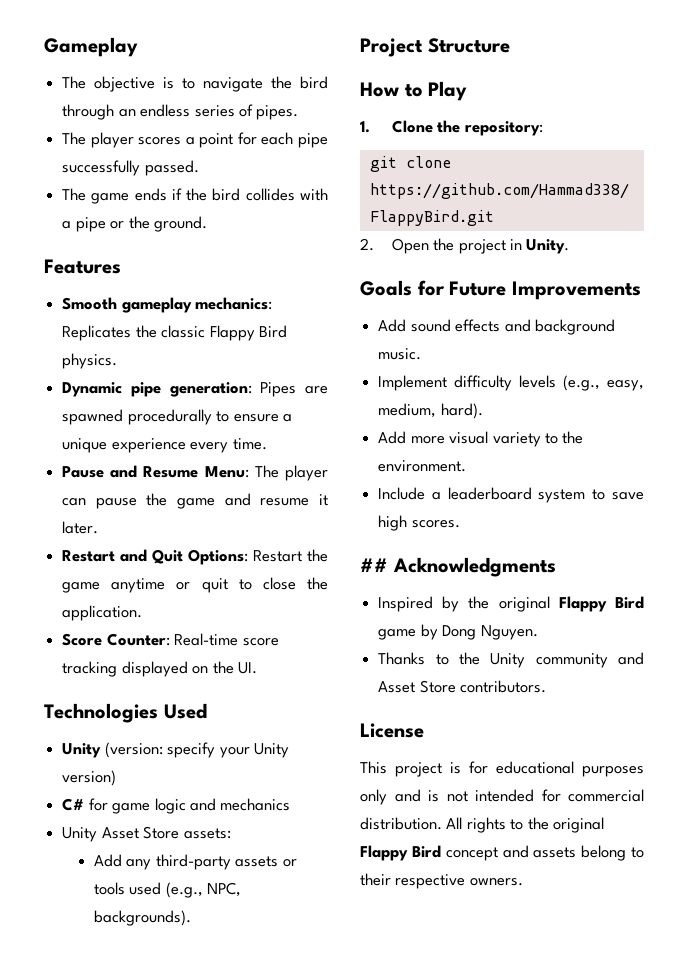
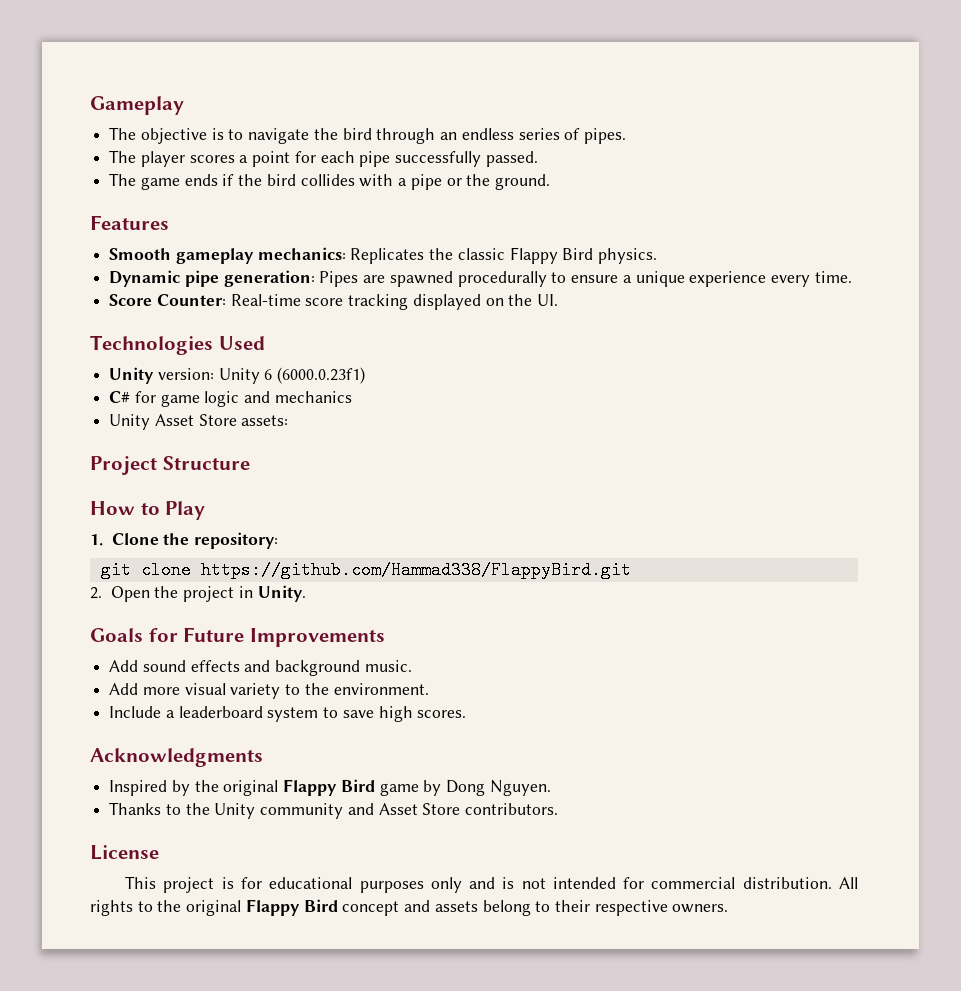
[62,465,329,481] [62,493,329,509] [62,521,99,534] [62,549,329,565] [62,577,329,593] [62,605,143,621] // Pause and Resume Menu: The player can pause the game and resume it later. // Restart and Quit Options: Restart the game anytime or quit to close the application. -> (852, 277) none
[104,742,289,758] [62,770,117,786] (version: specify your Unity version) -> [157,367,366,384] version: Unity 6 (6000.0.23f1)
[93,854,297,870] [93,882,242,898] [93,910,191,926] // Add any third-party assets or tools used (e.g., NPC, backgrounds). -> (289, 420) none
[378,375,644,391] [378,403,483,419] // Implement difficulty levels (e.g., easy, medium, hard). -> (412, 666) none
[360,558,388,572] ## -> (467, 714) none

